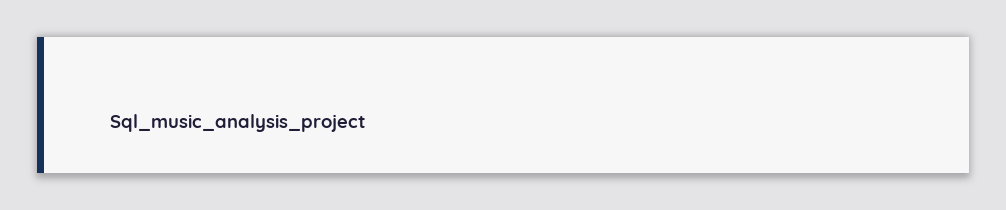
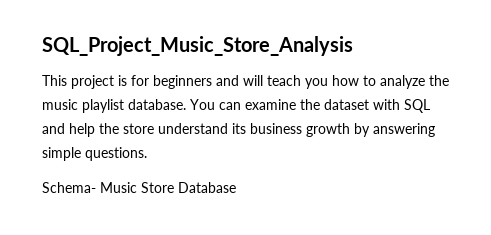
[110,114,366,132] Sql_music_analysis_project -> [42,36,353,56] [42,75,449,89] [42,99,430,113] [42,123,435,137] [42,147,147,161] [42,182,236,193] SQL_Project_Music_Store_Analysis // This project is for beginners and will teach you how to analyze the music playlist database. You can examine the dataset with SQL and help the store understand its business growth by answering simple questions. // Schema- Music Store Database

